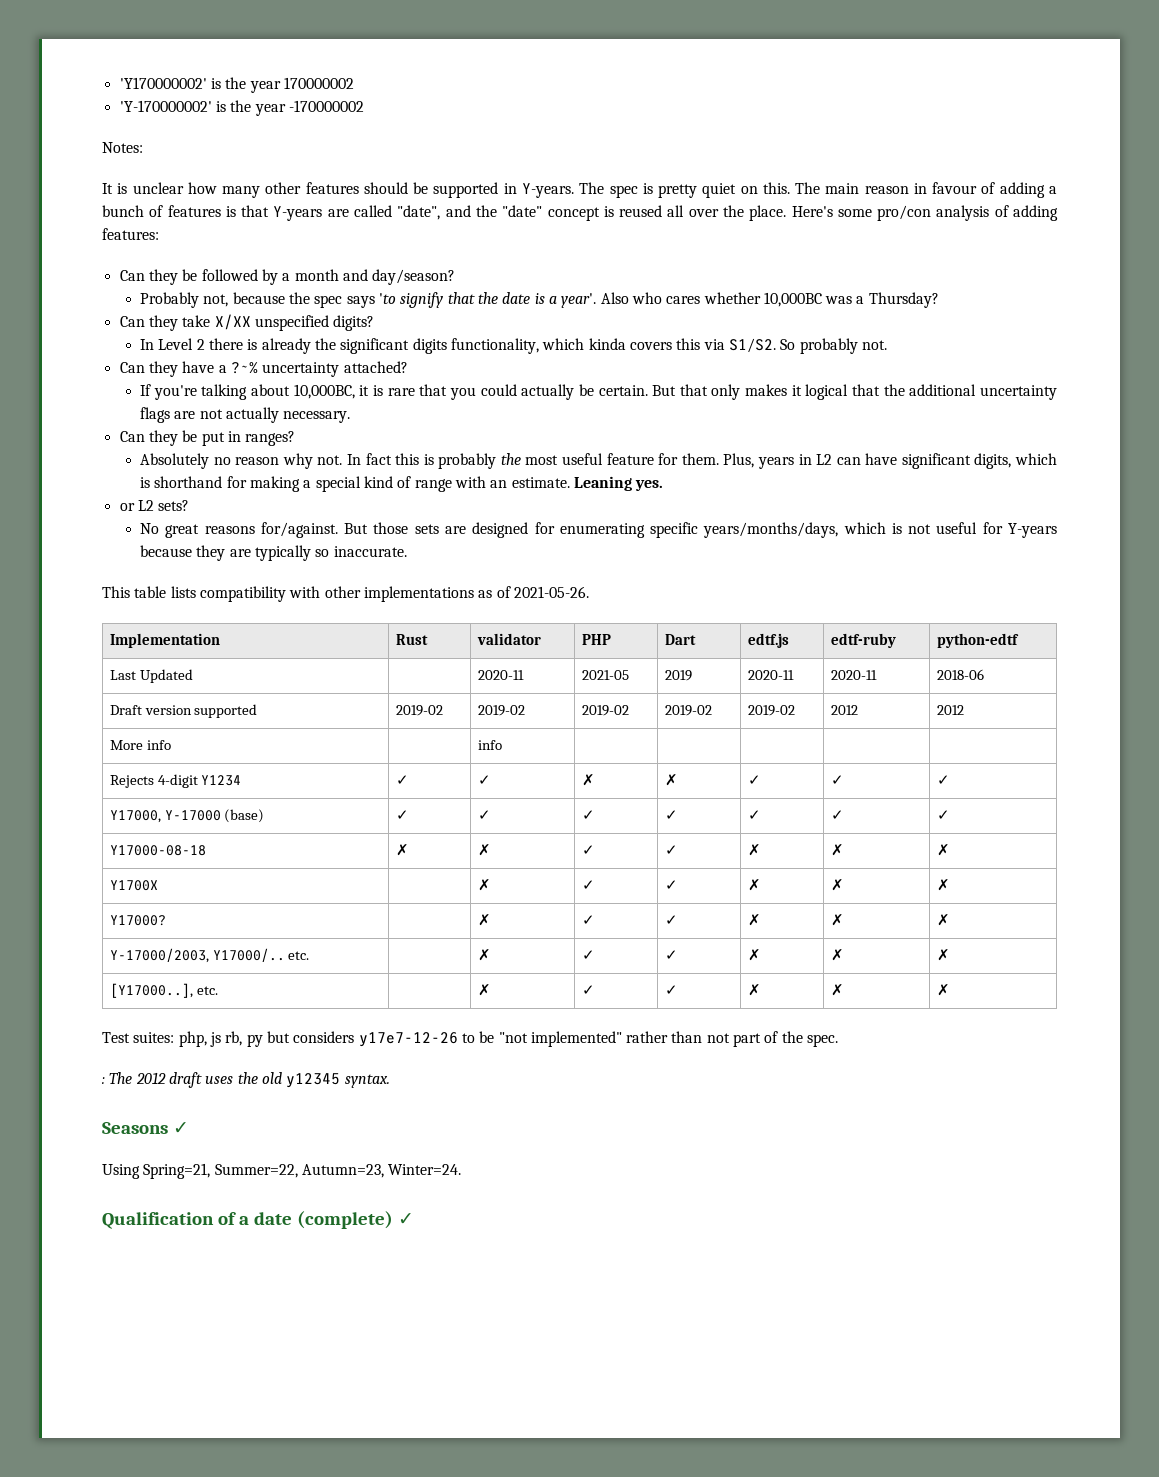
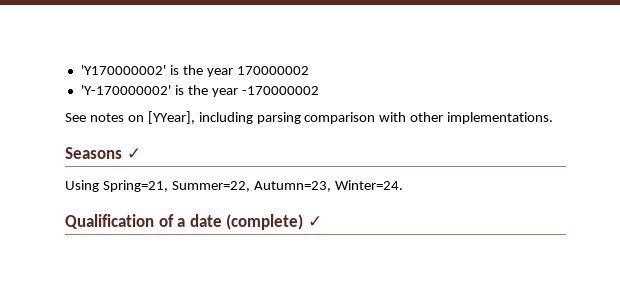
[102,142,143,153] [102,182,1057,198] [102,205,1058,221] [102,228,159,240] [119,269,456,285] [140,292,939,308] [119,314,375,331] [140,338,887,354] [119,361,408,377] [140,384,1058,400] [140,407,351,423] [119,430,296,446] [140,453,1058,469] [140,476,664,492] [119,500,190,511] [140,522,1057,538] [140,545,407,561] [102,586,589,602] [109,633,220,648] [395,634,428,645] [476,633,541,645] [581,634,611,645] [664,634,696,645] [747,633,789,648] [830,633,896,648] [936,633,1019,648] [109,669,193,683] [477,670,524,680] [581,670,629,680] [664,670,692,681] [747,670,794,680] [830,670,877,680] [936,669,984,680] [109,704,258,718] [395,705,443,716] [477,705,525,716] [581,705,629,716] [664,705,712,716] [747,705,795,716] [830,705,858,715] [936,705,964,715] [109,740,171,750] [477,740,502,750] [109,774,242,788] [395,775,409,785] [477,775,491,785] [581,774,595,786] [664,774,678,786] [747,775,761,785] [830,775,844,785] [936,775,950,785] [109,809,265,823] [395,810,409,820] [477,810,491,820] [581,810,595,820] [664,810,678,820] [747,810,761,820] [830,810,844,820] [936,810,950,820] [109,845,206,856] [395,844,409,856] [477,844,491,856] [581,845,595,855] [664,845,678,855] [747,844,761,856] [830,844,844,856] [936,844,950,856] [109,880,158,891] [477,879,491,891] [581,880,595,890] [664,880,678,890] [747,879,761,891] [830,879,844,891] [936,879,950,891] [109,915,166,926] [477,914,491,926] [581,915,595,925] [664,915,678,925] [747,914,761,926] [830,914,844,926] [936,914,950,926] [109,948,310,963] [477,949,491,961] [581,950,595,960] [664,950,678,960] [747,949,761,961] [830,949,844,961] [936,949,950,961] [109,983,218,998] [477,984,491,996] [581,985,595,995] [664,985,678,995] [747,984,761,996] [830,984,844,996] [936,984,950,996] [102,1031,839,1047] [102,1072,390,1088] Notes: // It is unclear how many other features should be supported in Y-years. The spec is pretty quiet on this. The main reason in favour of adding a bunch of features is that Y-years are called "date", and the "date" concept is reused all over the place. Here's some pro/con analysis of adding features: // Can they be followed by a month and day/season? // Probably not, because the spec says 'to signify that the date is a year'. Also who cares whether 10,000BC was a Thursday? // Can they take X/XX unspecified digits? // In Level 2 there is already the significant digits functionality, which kinda covers this via S1/S2. So probably not. // Can they have a ?~% uncertainty attached? // If you're talking about 10,000BC, it is rare that you could actually be certain. But that only makes it logical that the additional uncertainty flags are not actually necessary. // Can they be put in ranges? // Absolutely no reason why not. In fact this is probably the most useful feature for them. Plus, years in L2 can have significant digits, which is shorthand for making a special kind of range with an estimate. Leaning yes. // or L2 sets? // No great reasons for/against. But those sets are designed for enumerating specific years/months/days, which is not useful for Y-years because they are typically so inaccurate. // This table lists compatibility with other implementations as of 2021-05-26. // Implementation | Rust | validator | PHP | Dart | edtf.js | edtf-ruby | python-edtf // Last Updated | | 2020-11 | 2021-05 | 2019 | 2020-11 | 2020-11 | 2018-06 // Draft version supported | 2019-02 | 2019-02 | 2019-02 | 2019-02 | 2019-02 | 2012 | 2012 // More info | | info | | | | | // Rejects 4-digit Y1234 | ✓ | ✓ | ✗ | ✗ | ✓ | ✓ | ✓ // Y17000, Y-17000 (base) | ✓ | ✓ | ✓ | ✓ | ✓ | ✓ | ✓ // Y17000-08-18 | ✗ | ✗ | ✓ | ✓ | ✗ | ✗ | ✗ // Y1700X | | ✗ | ✓ | ✓ | ✗ | ✗ | ✗ // Y17000? | | ✗ | ✓ | ✓ | ✗ | ✗ | ✗ // Y-17000/2003, Y17000/.. etc. | | ✗ | ✓ | ✓ | ✗ | ✗ | ✗ // [Y17000..], etc. | | ✗ | ✓ | ✓ | ✗ | ✗ | ✗ // Test suites: php, js rb, py but considers y17e7-12-26 to be "not implemented" rather than not part of the spec. // : The 2012 draft uses the old y12345 syntax. -> [65,111,554,124] See notes on [YYear], including parsing comparison with other implementations.

